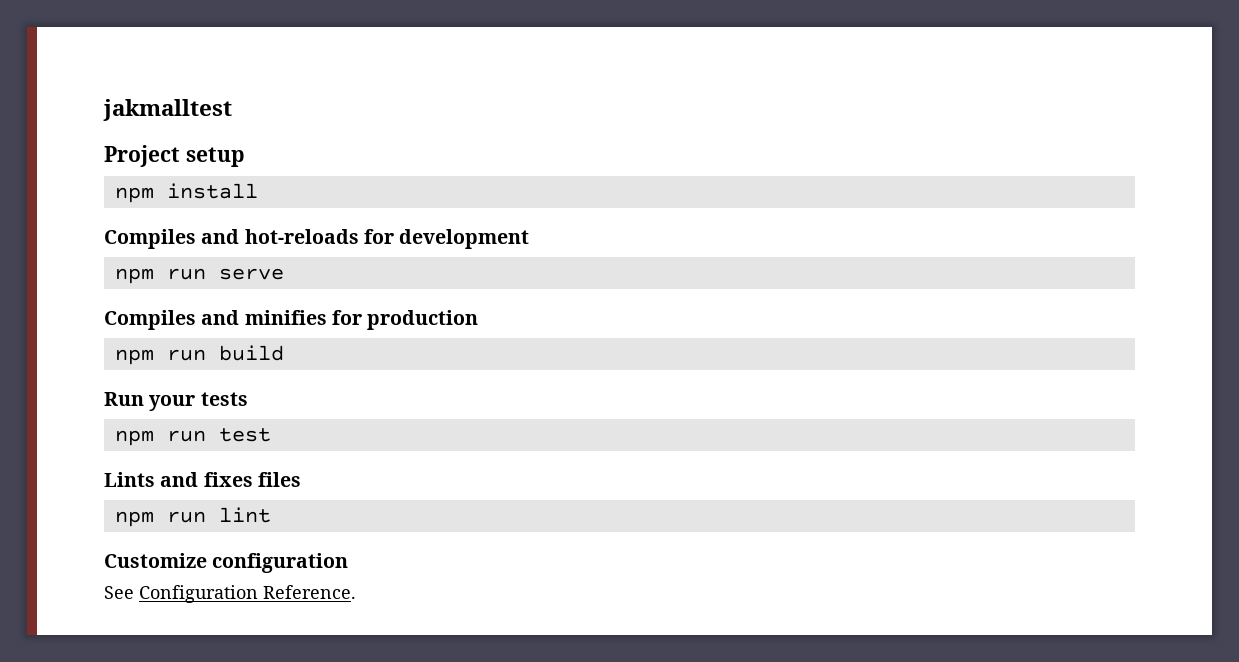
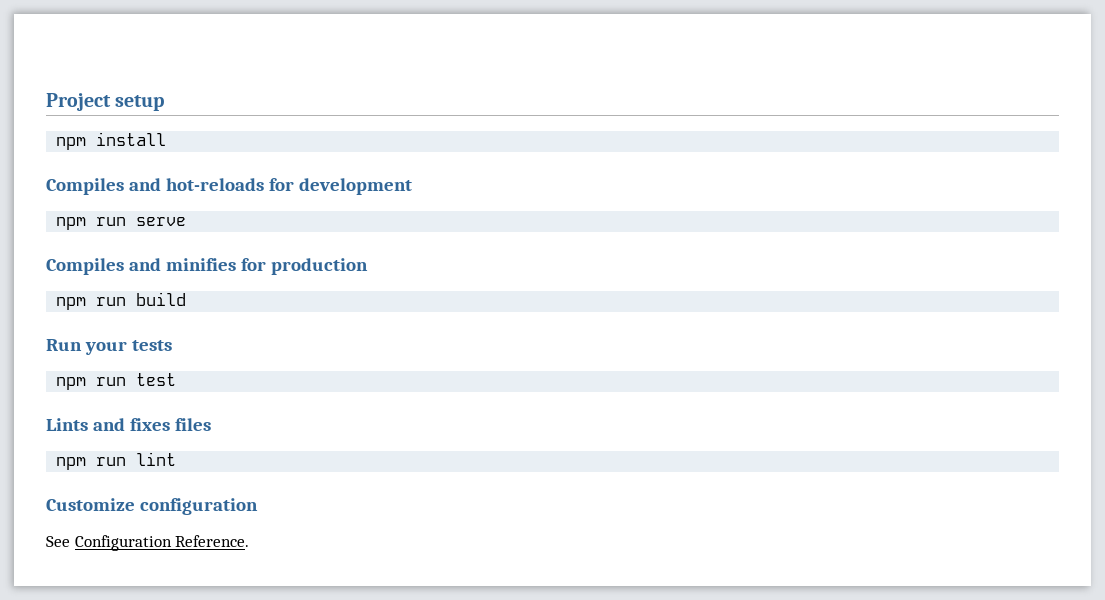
[103,99,232,121] jakmalltest // -> (46, 102) none

